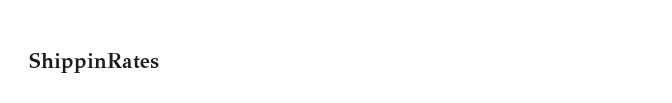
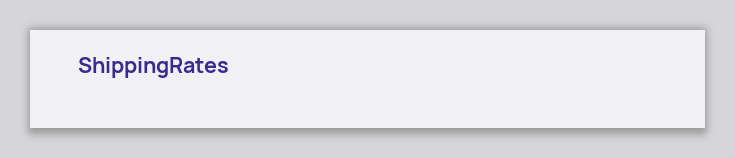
[29,52,159,73] ShippinRates -> [78,57,229,78] ShippingRates

